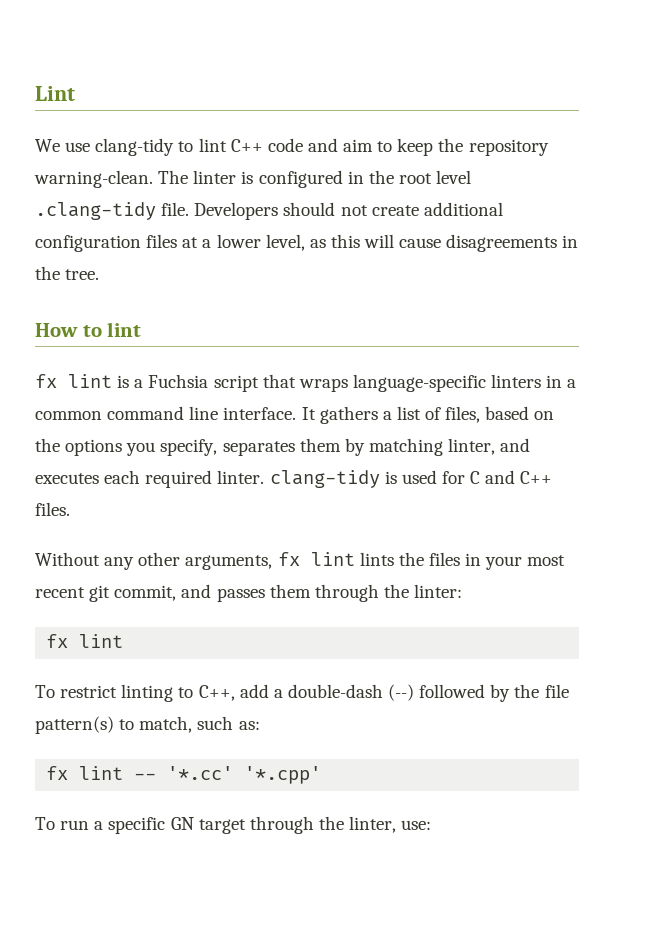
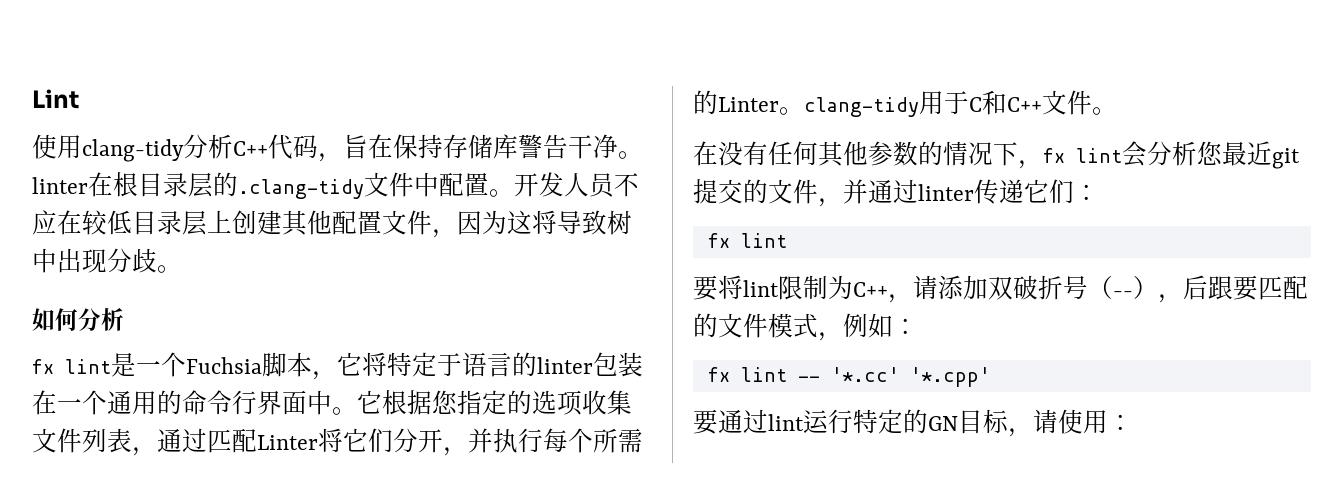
[35,138,549,156] [34,170,472,188] [35,202,503,220] [35,234,579,252] [35,266,100,280] [35,322,142,337] [35,374,577,392] [35,406,555,424] [35,438,531,456] [35,470,553,488] [35,502,70,516] [35,552,566,570] [35,584,463,602] [46,634,124,648] [35,684,569,702] [35,716,260,734] We use clang-tidy to lint C++ code and aim to keep the repository warning-clean. The linter is configured in the root level .clang-tidy file. Developers should not create additional configuration files at a lower level, as this will cause disagreements in the tree. // How to lint // fx lint is a Fuchsia script that wraps language-specific linters in a common command line interface. It gathers a list of files, based on the options you specify, separates them by matching linter, and executes each required linter. clang-tidy is used for C and C++ files. // Without any other arguments, fx lint lints the files in your most recent git commit, and passes them through the linter: // fx lint // To restrict linting to C++, add a double-dash (--) followed by the file pattern(s) to match, such as: -> [32,134,643,162] [32,172,639,199] [32,210,632,238] [32,248,182,273] [32,308,124,331] [32,352,643,380] [32,390,632,416] [32,428,643,456] [693,90,1117,117] [693,141,1300,169] [693,179,1099,207] [707,233,787,248] [693,275,1308,303] [693,313,918,341] 使用clang-tidy分析C++代码，旨在保持存储库警告干净。linter在根目录层的.clang-tidy文件中配置。开发人员不应在较低目录层上创建其他配置文件，因为这将导致树中出现分歧。 // 如何分析 // fx lint是一个Fuchsia脚本，它将特定于语言的linter包装在一个通用的命令行界面中。它根据您指定的选项收集文件列表，通过匹配Linter将它们分开，并执行每个所需的Linter。clang-tidy用于C和C++文件。 // 在没有任何其他参数的情况下，fx lint会分析您最近git提交的文件，并通过linter传递它们： // fx lint // 要将lint限制为C++，请添加双破折号（--），后跟要匹配的文件模式，例如：
[35,816,432,834] To run a specific GN target through the linter, use: -> [693,409,1133,437] 要通过lint运行特定的GN目标，请使用：

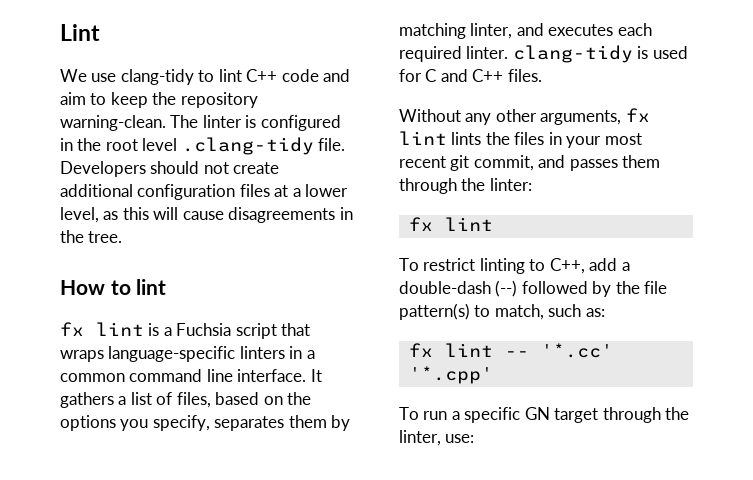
[32,134,643,162] [32,172,639,199] [32,210,632,238] [32,248,182,273] [32,308,124,331] [32,352,643,380] [32,390,632,416] [32,428,643,456] [693,90,1117,117] [693,141,1300,169] [693,179,1099,207] [707,233,787,248] [693,275,1308,303] [693,313,918,341] 使用clang-tidy分析C++代码，旨在保持存储库警告干净。linter在根目录层的.clang-tidy文件中配置。开发人员不应在较低目录层上创建其他配置文件，因为这将导致树中出现分歧。 // 如何分析 // fx lint是一个Fuchsia脚本，它将特定于语言的linter包装在一个通用的命令行界面中。它根据您指定的选项收集文件列表，通过匹配Linter将它们分开，并执行每个所需的Linter。clang-tidy用于C和C++文件。 // 在没有任何其他参数的情况下，fx lint会分析您最近git提交的文件，并通过linter传递它们： // fx lint // 要将lint限制为C++，请添加双破折号（--），后跟要匹配的文件模式，例如： -> [60,69,351,85] [60,92,258,108] [60,115,341,131] [60,137,346,155] [60,161,280,177] [60,184,349,200] [60,207,353,223] [60,230,123,243] [60,279,167,295] [60,322,311,339] [60,346,315,362] [60,369,322,382] [60,392,312,408] [60,415,351,431] [399,23,652,39] [399,45,688,63] [399,69,542,82] [399,108,650,125] [399,131,642,148] [399,155,661,171] [399,178,532,194] [408,217,493,231] [399,258,630,274] [399,280,668,297] [399,303,605,320] We use clang-tidy to lint C++ code and aim to keep the repository warning-clean. The linter is configured in the root level .clang-tidy file. Developers should not create additional configuration files at a lower level, as this will cause disagreements in the tree. // How to lint // fx lint is a Fuchsia script that wraps language-specific linters in a common command line interface. It gathers a list of files, based on the options you specify, separates them by matching linter, and executes each required linter. clang-tidy is used for C and C++ files. // Without any other arguments, fx lint lints the files in your most recent git commit, and passes them through the linter: // fx lint // To restrict linting to C++, add a double-dash (--) followed by the file pattern(s) to match, such as:
[693,409,1133,437] 要通过lint运行特定的GN目标，请使用： -> [399,407,690,423] [399,430,475,446] To run a specific GN target through the linter, use:

